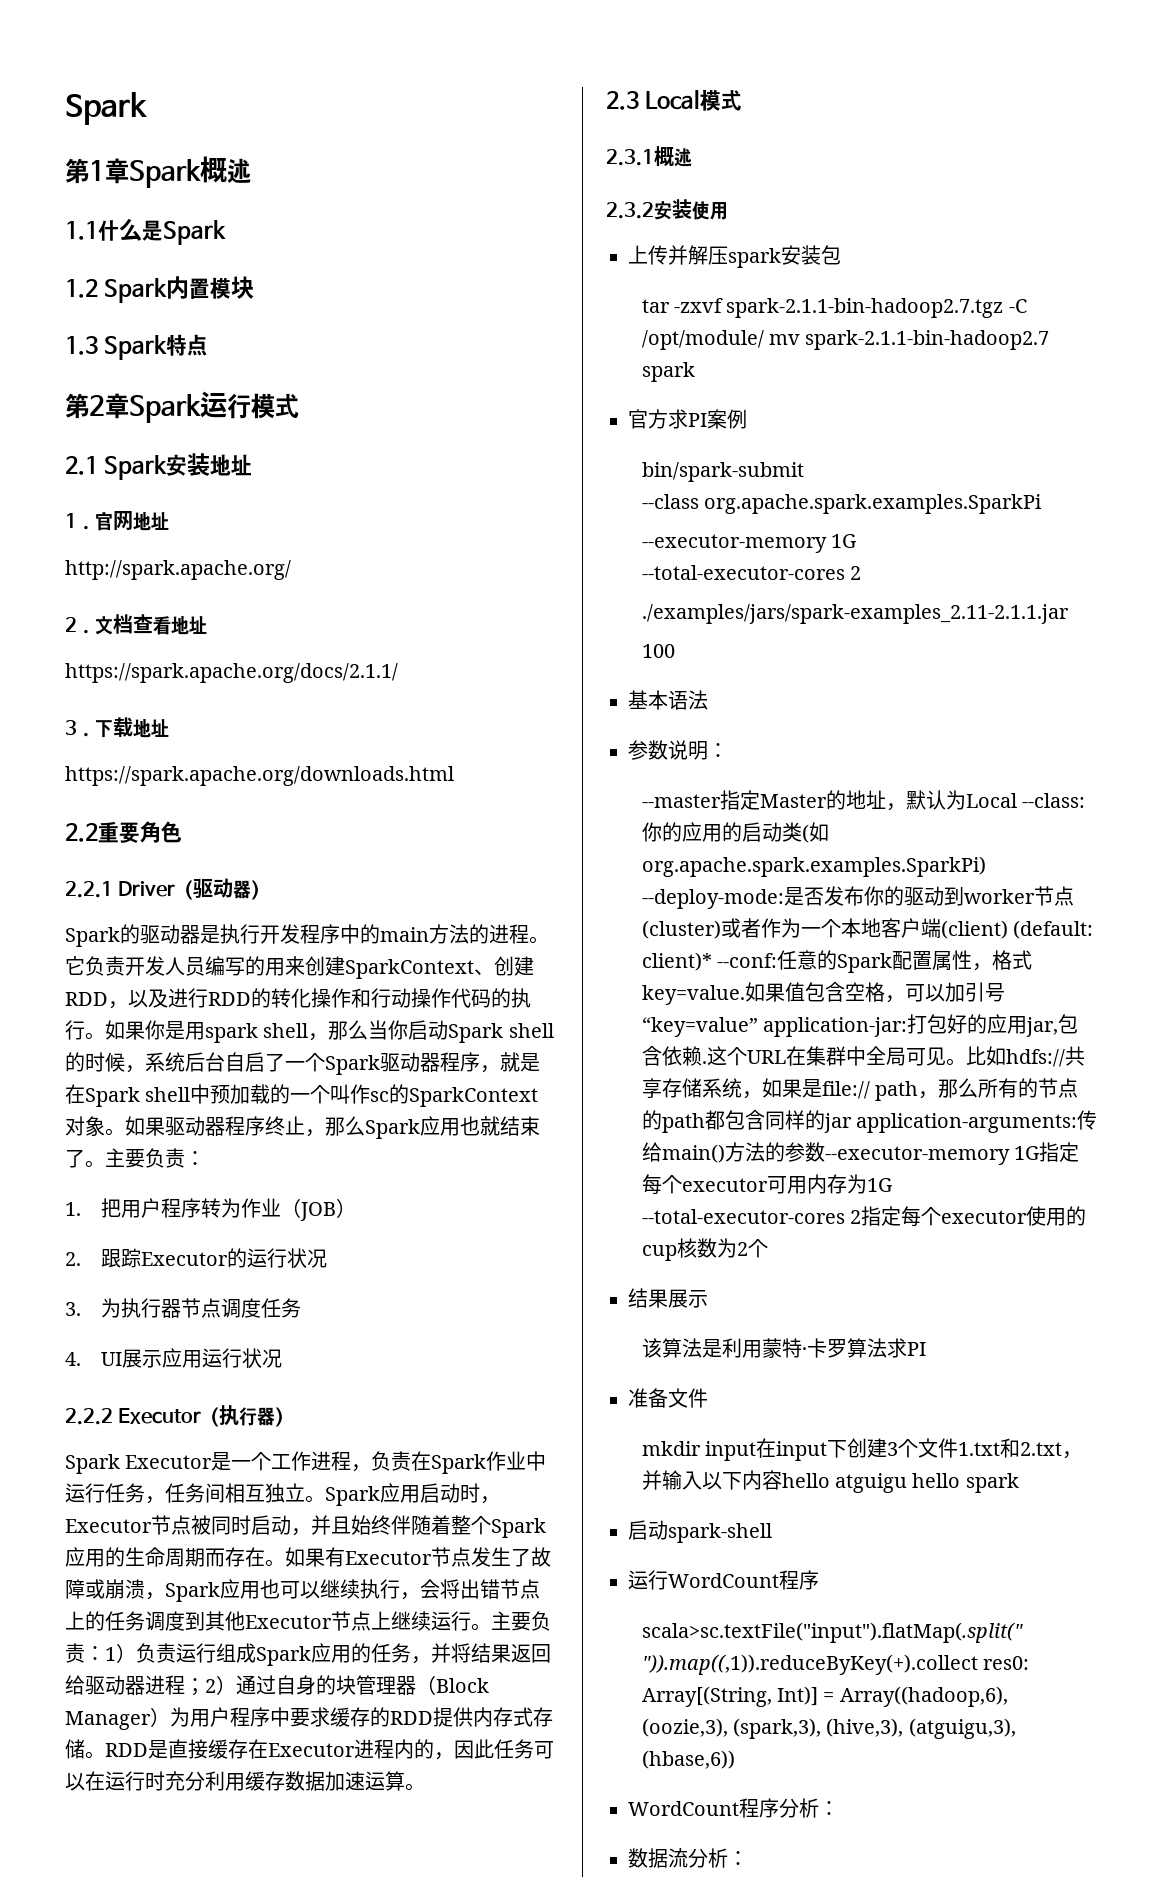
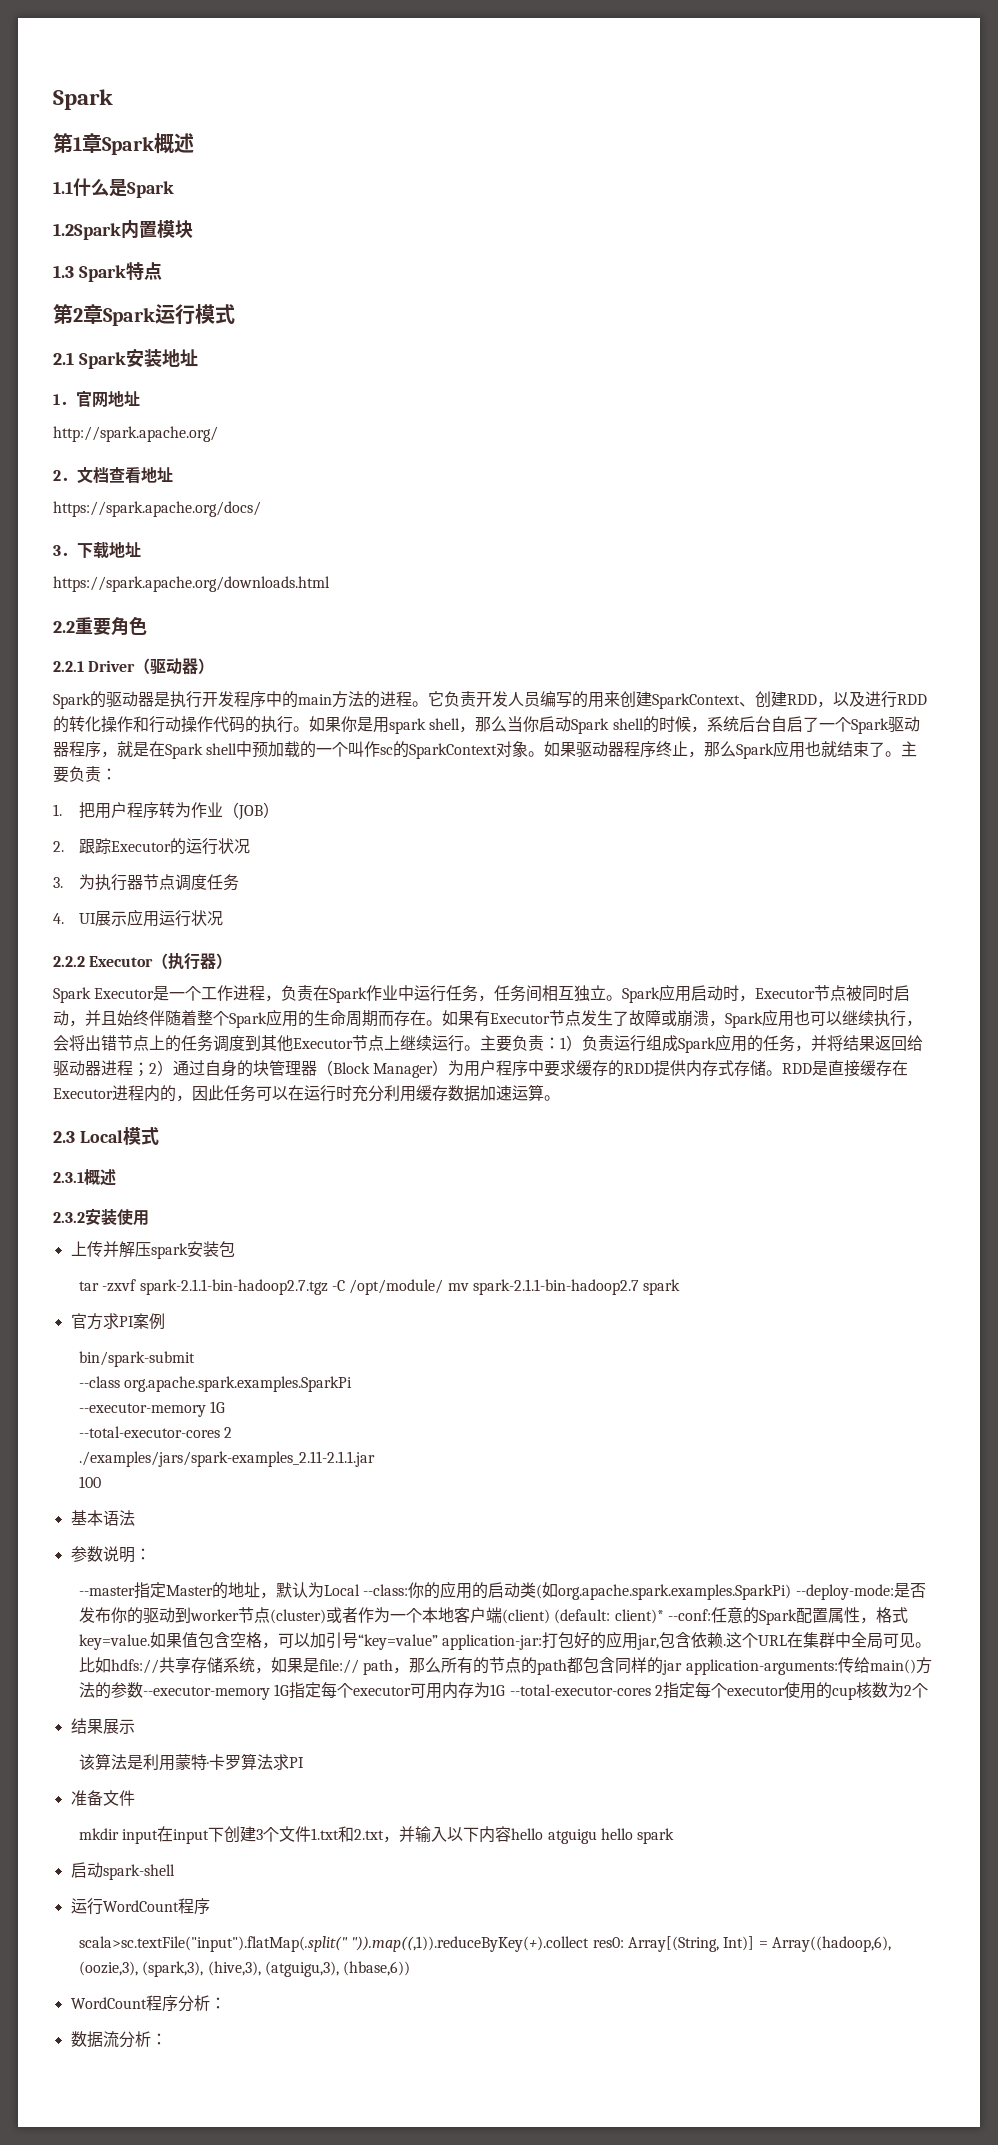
[65,278,168,303] 1.2 Spark -> [53,223,121,240] 1.2Spark
[65,663,398,683] https://spark.apache.org/docs/2.1.1/ -> [53,501,261,517] https://spark.apache.org/docs/

